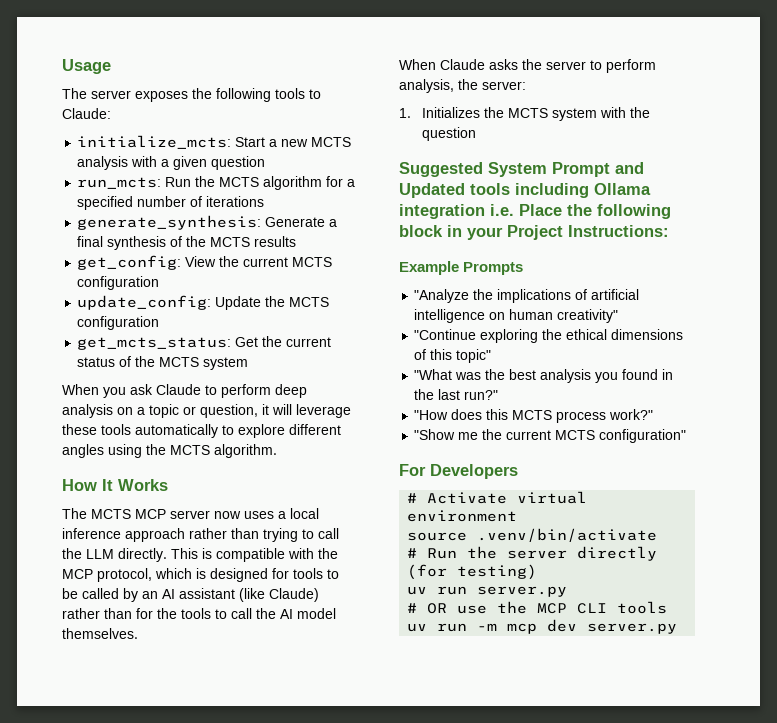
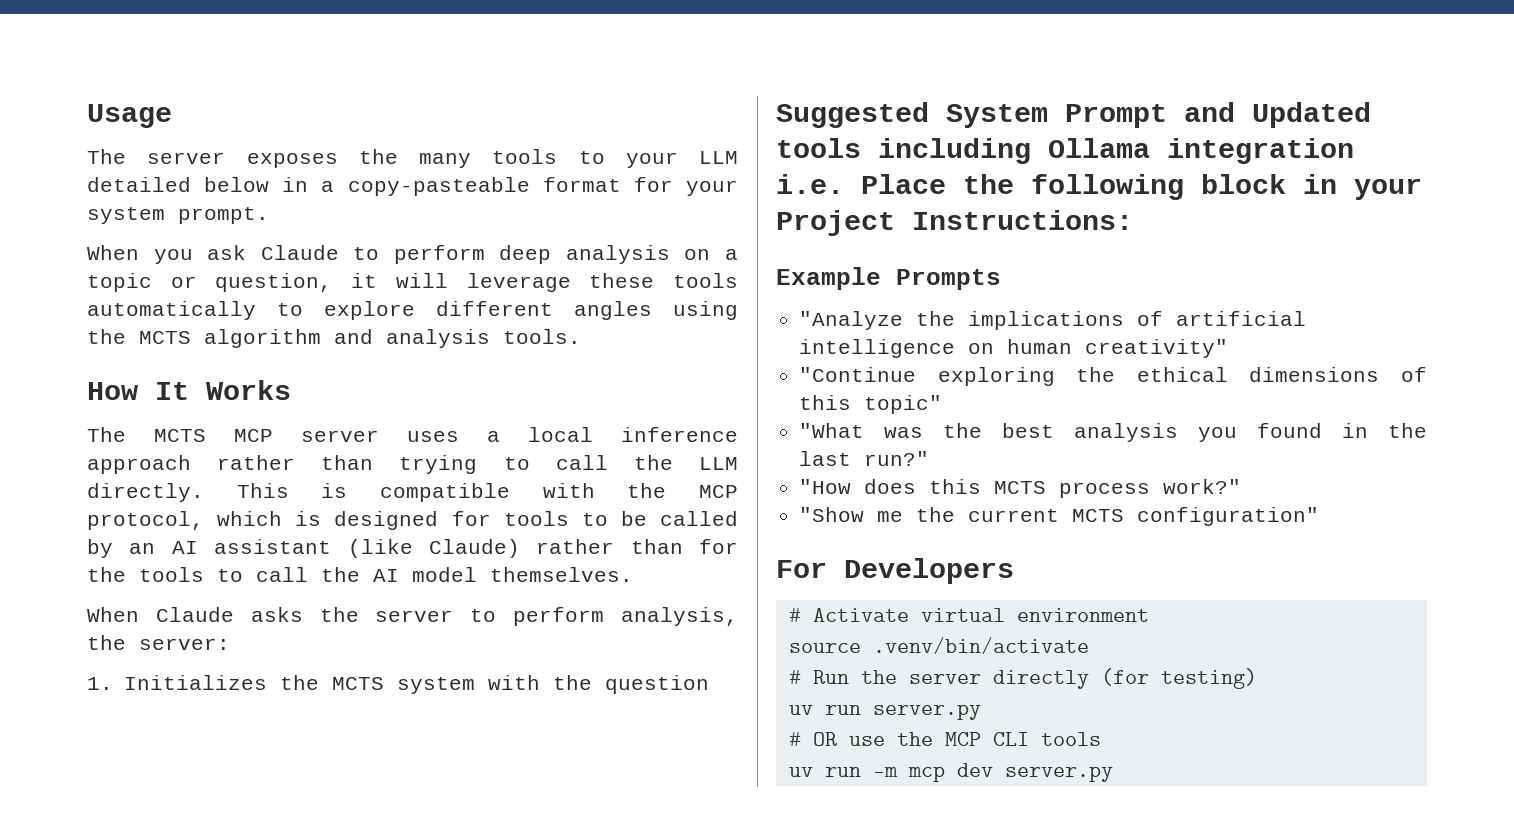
[216,88,321,102] [62,108,111,119] [77,135,352,149] [77,156,266,170] [77,176,356,190] [77,196,265,210] [77,215,338,230] [77,236,297,250] [77,255,333,270] [77,276,160,290] [77,295,330,310] [77,316,160,330] [77,336,332,350] [77,356,249,370] following tools to Claude: // initialize_mcts: Start a new MCTS analysis with a given question // run_mcts: Run the MCTS algorithm for a specified number of iterations // generate_synthesis: Generate a final synthesis of the MCTS results // get_config: View the current MCTS configuration // update_config: Update the MCTS configuration // get_mcts_status: Get the current status of the MCTS system -> [419,149,738,168] [87,177,738,196] [87,207,269,224] many tools to your LLM detailed below in a copy-pasteable format for your system prompt.
[214,444,277,458] algorithm. -> [204,329,581,348] algorithm and analysis tools.
[214,511,241,519] now -> (379, 436) none

